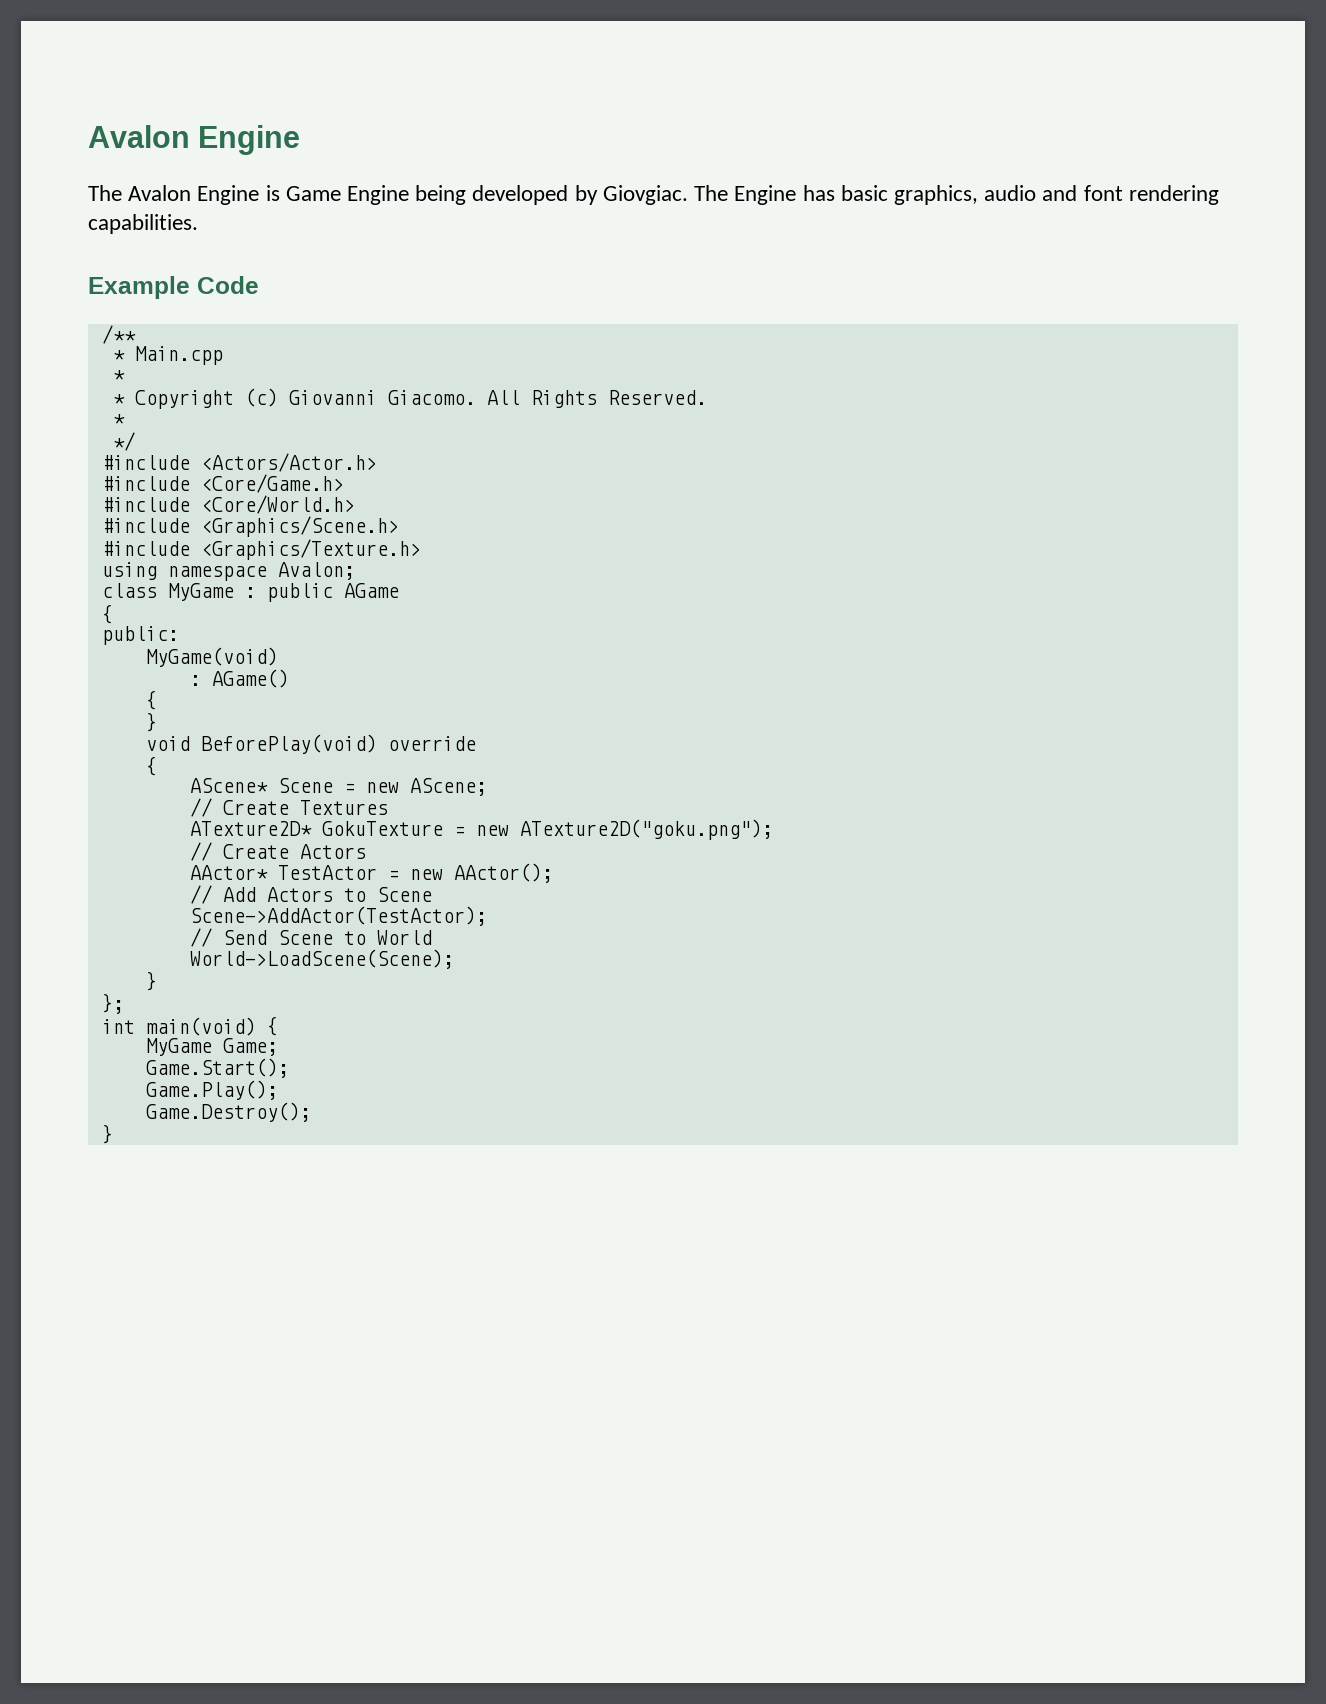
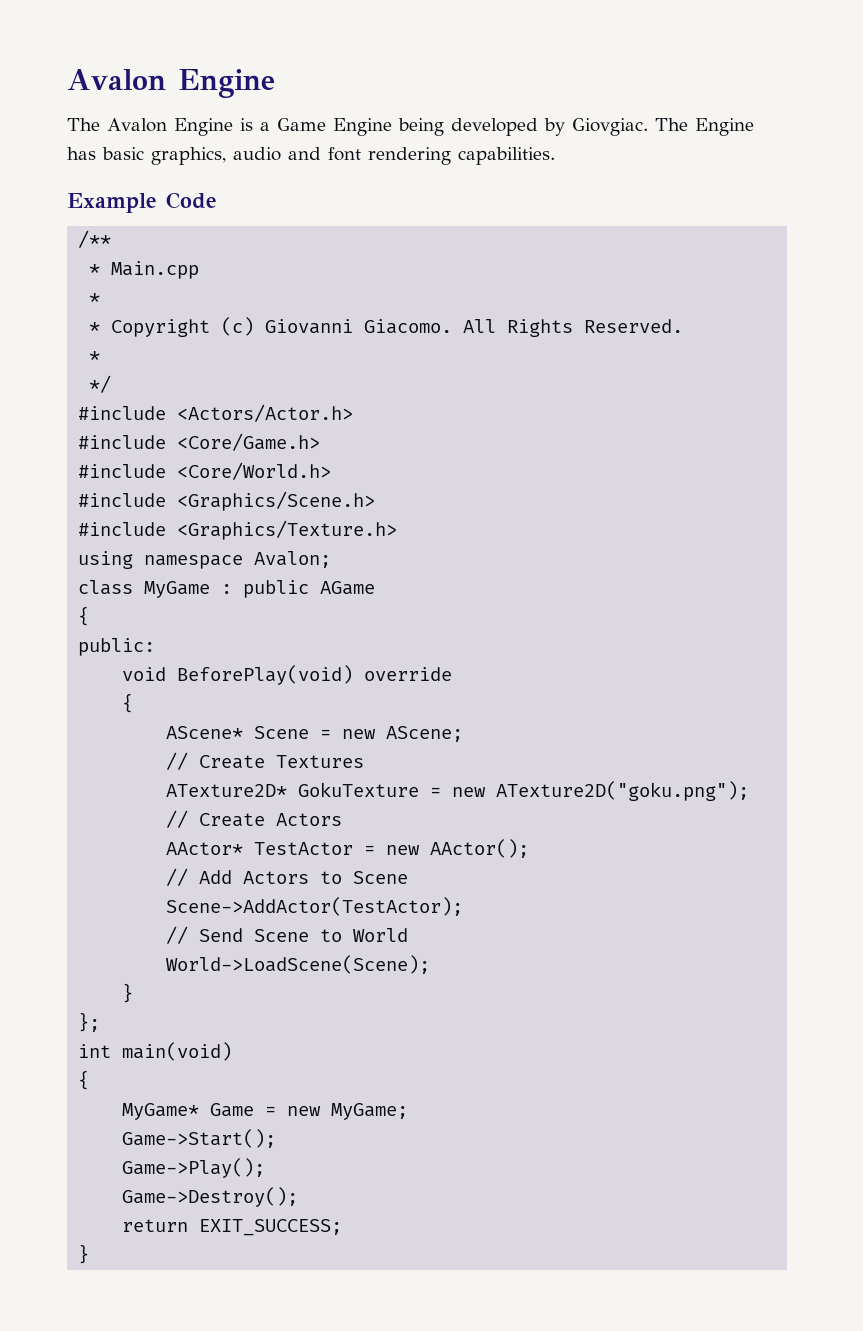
(280, 193) none -> [259,122,270,131] a
[145,647,278,667] [189,669,289,688] [145,690,157,710] [145,712,157,732] // MyGame(void) // : AGame() // { // } -> (156, 647) none
[266,1016,278,1036] [145,1038,278,1056] [145,1058,289,1078] [145,1080,278,1100] [145,1102,311,1122] { // MyGame Game; // Game.Start(); // Game.Play(); // Game.Destroy(); -> [78,1070,90,1090] [122,1103,409,1120] [122,1129,277,1148] [122,1158,266,1178] [122,1187,299,1207] [122,1219,343,1236] // { // MyGame* Game = new MyGame; // Game->Start(); // Game->Play(); // Game->Destroy(); // return EXIT_SUCCESS;

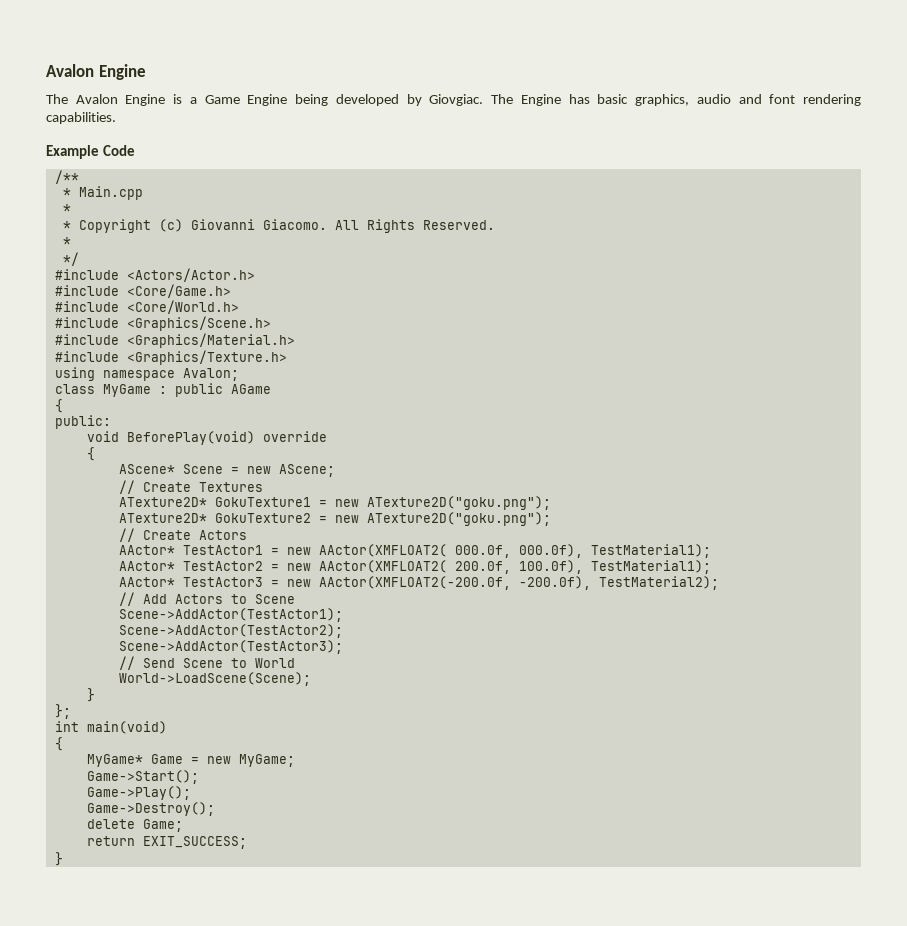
(376, 501) none -> [54,333,295,348] // #include <Graphics/Material.h>
[298,782,420,797] GokuTexture -> [214,496,551,510] [118,513,311,523] GokuTexture1 = new ATexture2D("goku.png"); // ATexture2D* GokuTexture2
[254,839,530,858] TestActor = new AActor(); -> [182,544,711,558] [118,560,711,574] [118,576,719,590] TestActor1 = new AActor(XMFLOAT2( 000.0f, 000.0f), TestMaterial1); // AActor* TestActor2 = new AActor(XMFLOAT2( 200.0f, 100.0f), TestMaterial1); // AActor* TestActor3 = new AActor(XMFLOAT2(-200.0f, -200.0f), TestMaterial2);
[166,897,464,916] Scene->AddActor(TestActor); -> [118,608,343,622] [118,624,343,638] [118,640,343,654] Scene->AddActor(TestActor1); // Scene->AddActor(TestActor2); // Scene->AddActor(TestActor3);
(299, 1197) none -> [86,819,183,832] // delete Game;

